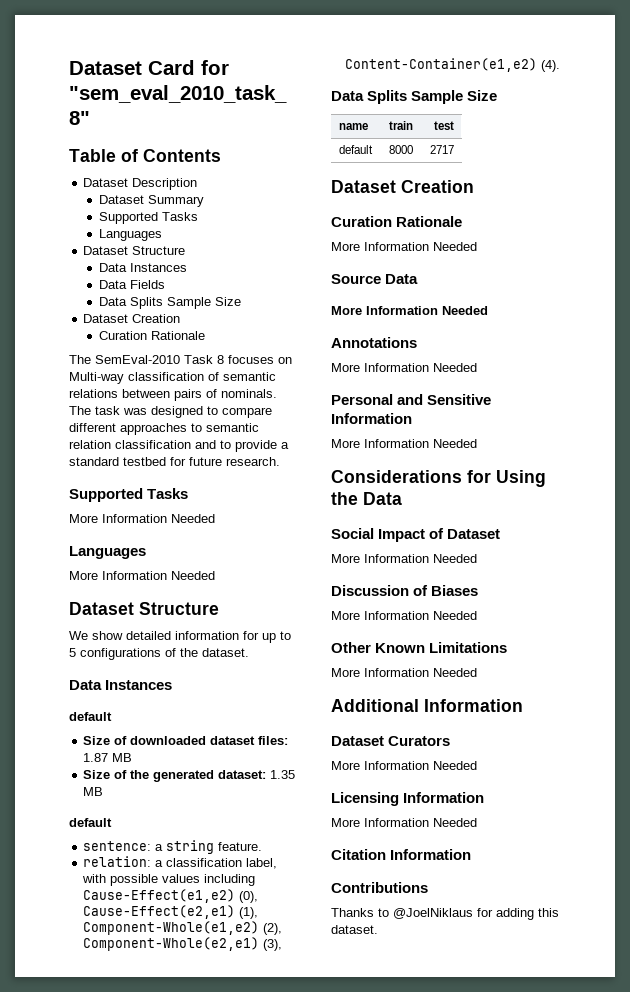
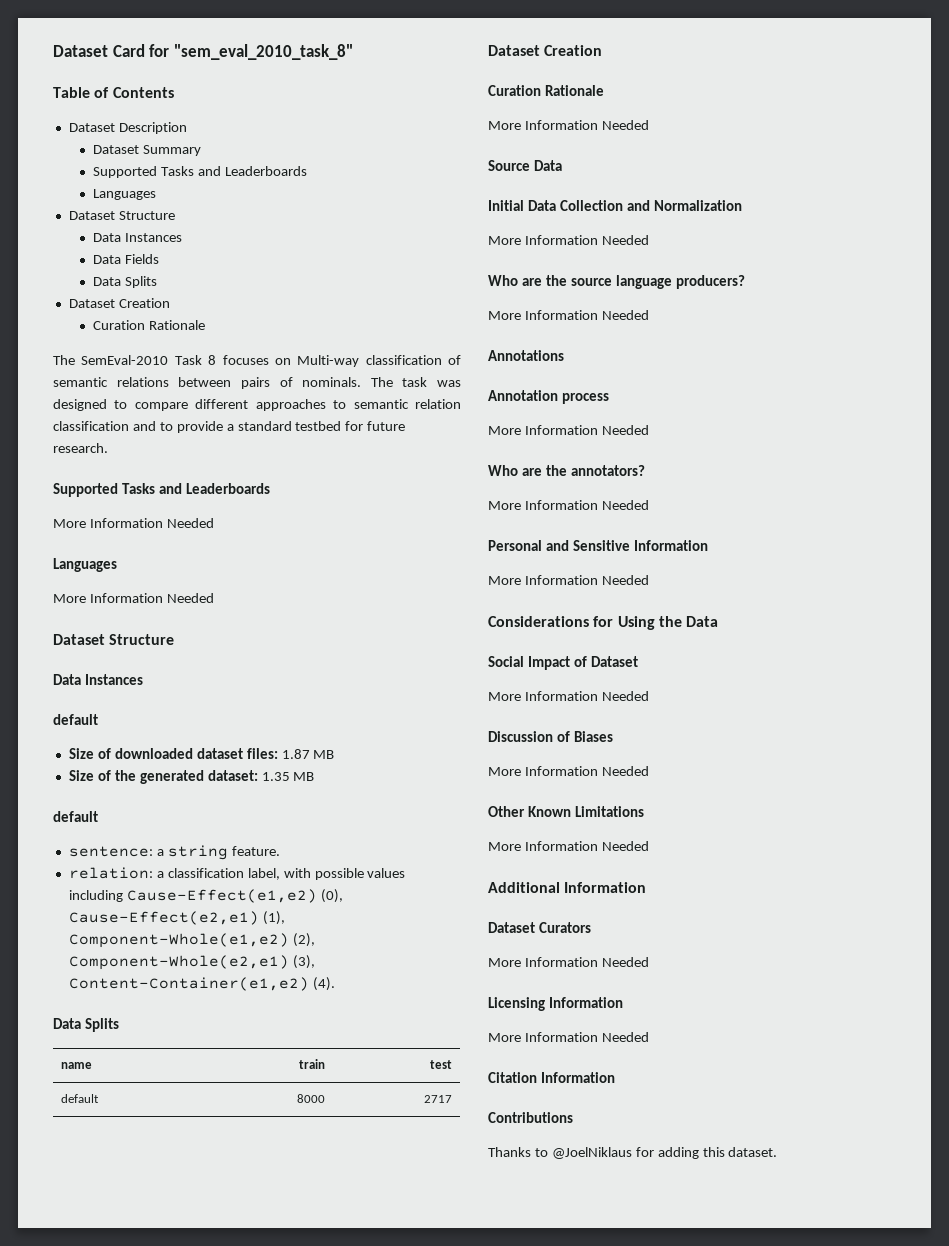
(198, 216) none -> [197,166,307,176] and Leaderboards
[166,297,241,309] Sample Size -> (157, 282) none
(189, 493) none -> [159,483,271,494] and Leaderboards
[69,631,291,643] [69,648,249,660] // We show detailed information for up to 5 configurations of the dataset. -> (175, 639) none
[411,90,498,104] Sample Size -> (120, 1025) none
[331,306,488,315] [331,337,417,348] More Information Needed // Annotations -> [488,200,742,211] [488,235,649,245] [488,275,745,289] [488,310,649,320] [488,350,564,361] [488,390,609,404] [488,425,649,435] [488,465,645,476] Initial Data Collection and Normalization // More Information Needed // Who are the source language producers? // More Information Needed // Annotations // Annotation process // More Information Needed // Who are the annotators?

